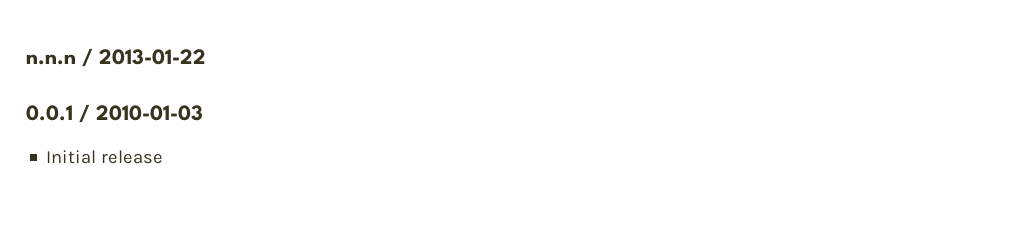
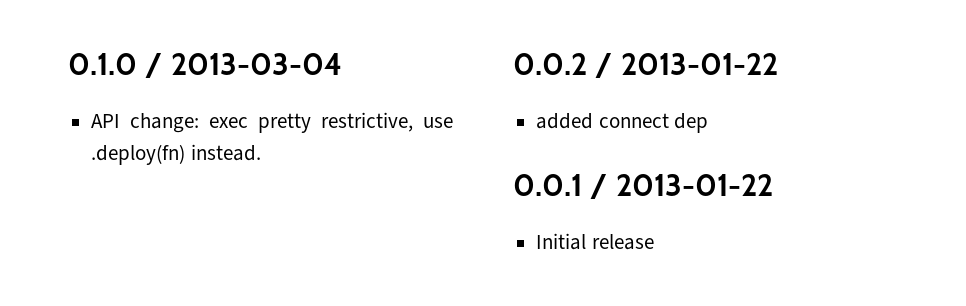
[26,48,206,67] n.n.n / 2013-01-22 -> [68,53,342,78] [91,112,453,133] [91,144,261,165] [513,53,778,78] [536,113,709,133] 0.1.0 / 2013-03-04 // API change: exec pretty restrictive, use .deploy(fn) instead. // 0.0.2 / 2013-01-22 // added connect dep
[96,105,203,121] 2010-01-03 -> [615,174,773,196] 2013-01-22

